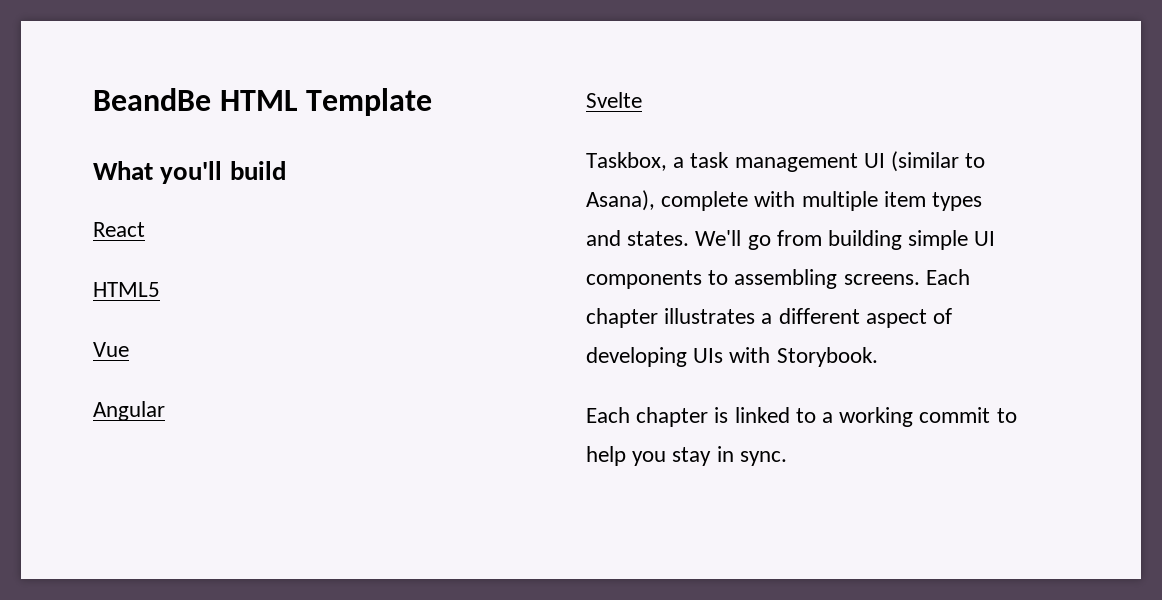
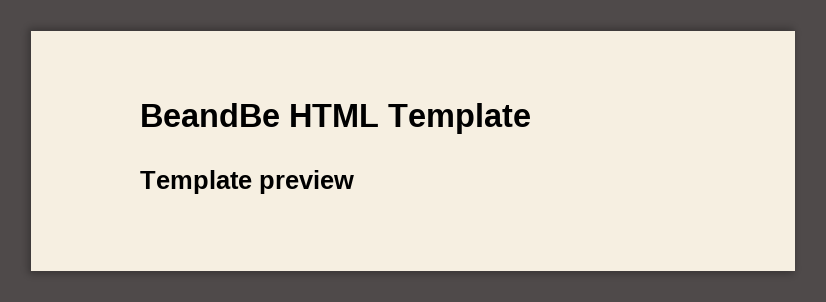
[93,161,286,184] [93,222,145,237] [93,282,160,297] [93,342,129,357] [93,401,165,421] [586,92,642,108] [586,151,986,172] [586,190,983,211] [586,230,996,250] [586,269,970,289] [586,308,953,328] [586,347,878,367] [586,407,1017,427] [586,446,787,466] What you'll build // React // HTML5 // Vue // Angular // Svelte // Taskbox, a task management UI (similar to Asana), complete with multiple item types and states. We'll go from building simple UI components to assembling screens. Each chapter illustrates a different aspect of developing UIs with Storybook. // Each chapter is linked to a working commit to help you stay in sync. -> [140,170,354,194] Template preview

